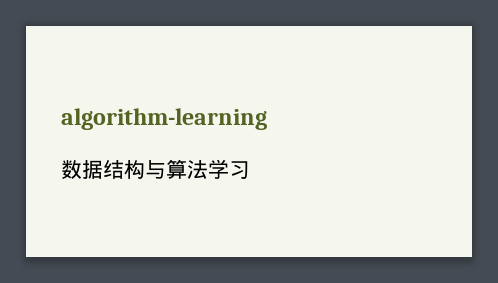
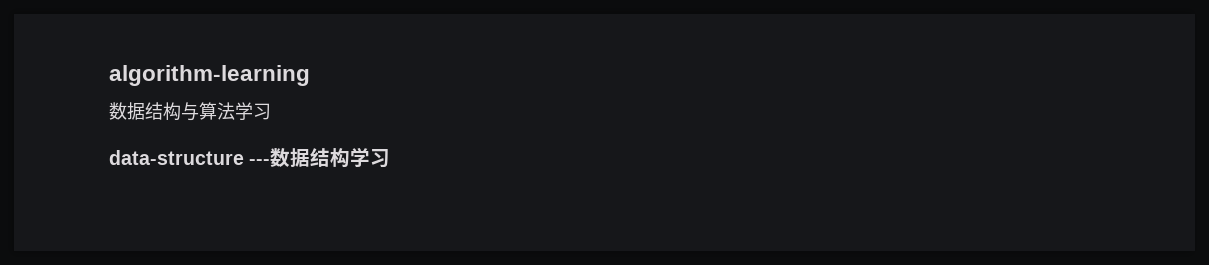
(250, 170) none -> [109,147,391,168] // data-structure ---数据结构学习

